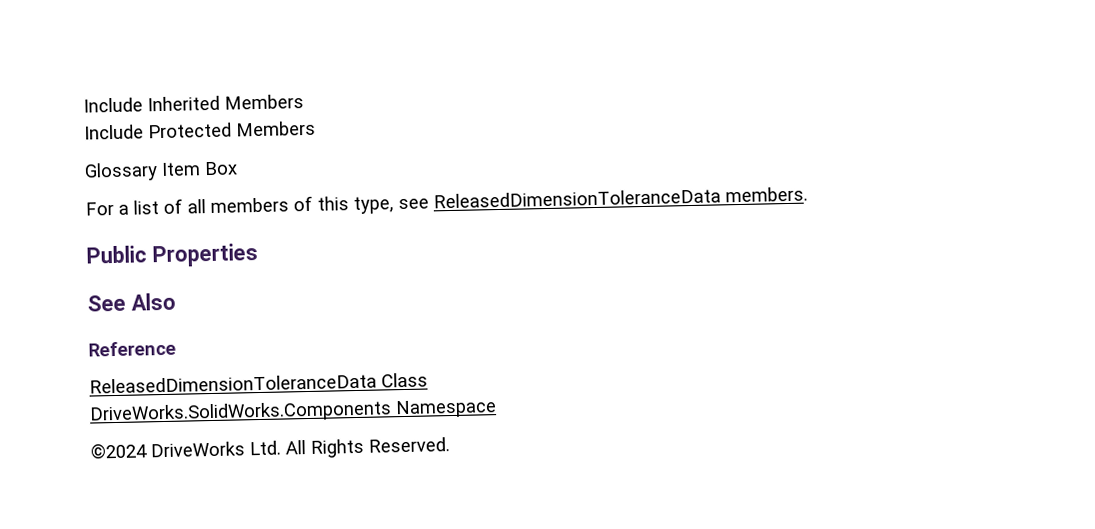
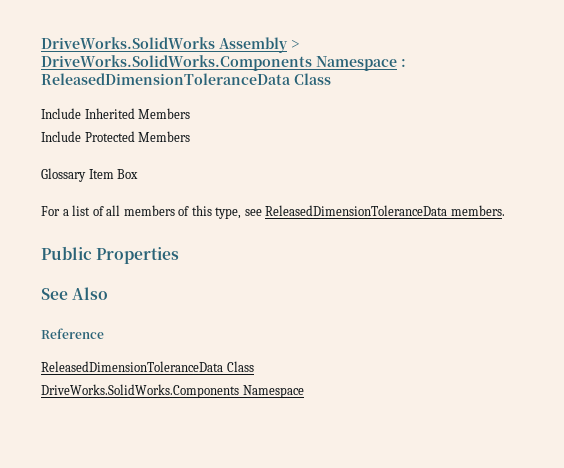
(83, 105) none -> [41,37,299,53] [41,55,406,71] [41,73,331,85] DriveWorks.SolidWorks Assembly > DriveWorks.SolidWorks.Components Namespace : ReleasedDimensionToleranceData Class //
[90,437,450,460] // ©2024 DriveWorks Ltd. All Rights Reserved. -> (304, 391) none

